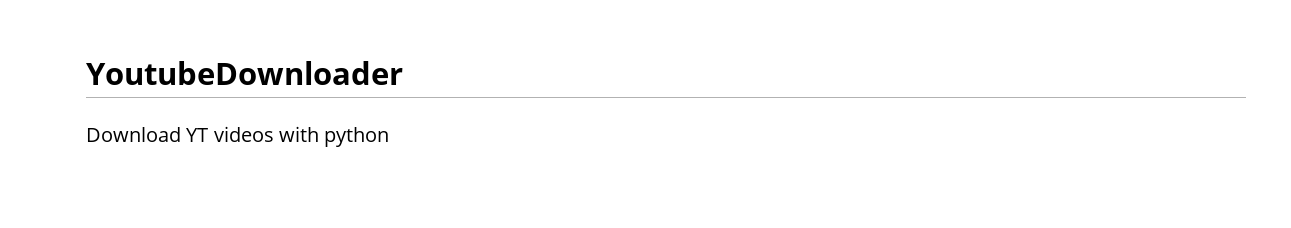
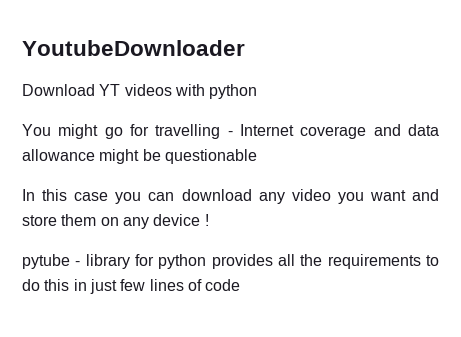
(390, 137) none -> [22,124,439,139] [22,149,257,164] [22,189,440,204] [22,214,209,229] [22,254,439,269] [22,279,241,294] // You might go for travelling - Internet coverage and data allowance might be questionable // In this case you can download any video you want and store them on any device ! // pytube - library for python provides all the requirements to do this in just few lines of code

